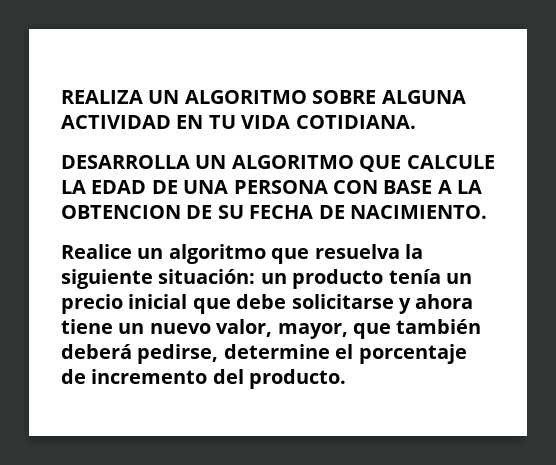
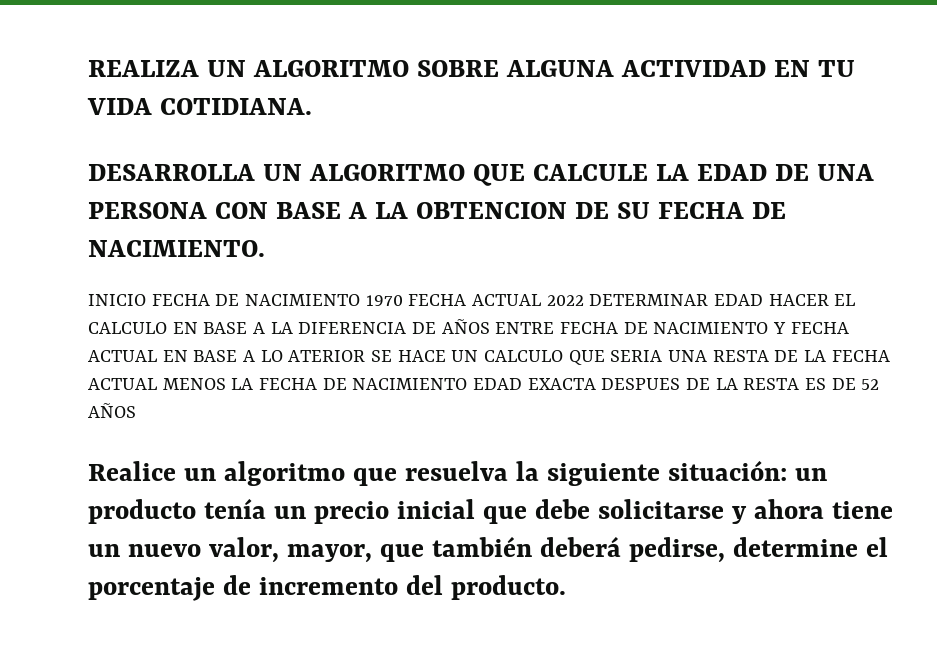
(487, 212) none -> [88,294,856,306] [88,319,849,334] [88,350,890,365] [88,378,880,390] [88,403,136,418] // INICIO FECHA DE NACIMIENTO 1970 FECHA ACTUAL 2022 DETERMINAR EDAD HACER EL CALCULO EN BASE A LA DIFERENCIA DE AÑOS ENTRE FECHA DE NACIMIENTO Y FECHA ACTUAL EN BASE A LO ATERIOR SE HACE UN CALCULO QUE SERIA UNA RESTA DE LA FECHA ACTUAL MENOS LA FECHA DE NACIMIENTO EDAD EXACTA DESPUES DE LA RESTA ES DE 52 AÑOS

